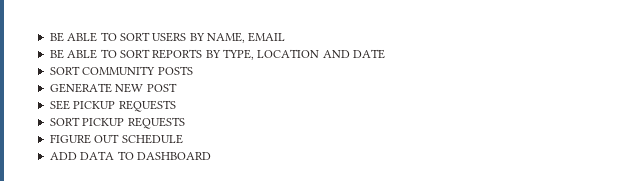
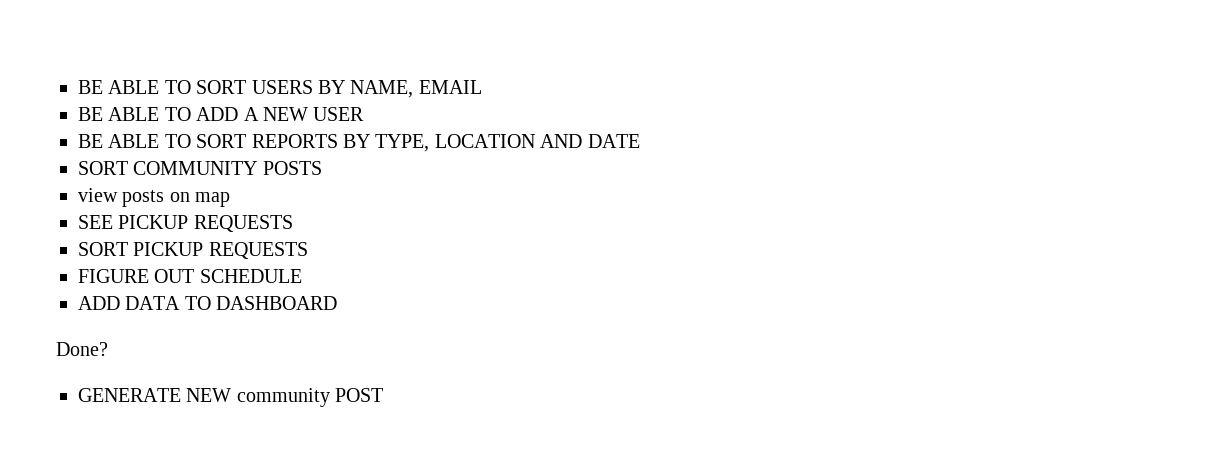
(286, 37) none -> [78,107,365,121] // BE ABLE TO ADD A NEW USER
[49,83,177,93] GENERATE NEW POST -> [78,188,231,207] view posts on map
(211, 156) none -> [56,342,108,356] [78,388,384,407] // Done? // GENERATE NEW community POST

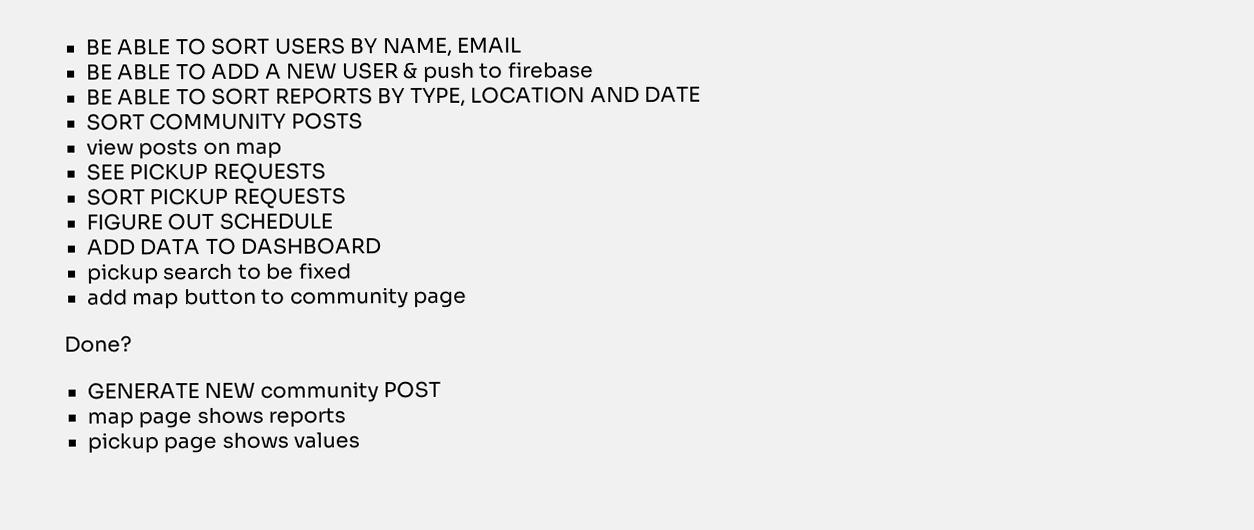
(365, 114) none -> [403,61,594,83] & push to firebase
(338, 303) none -> [85,262,352,285] [86,287,468,310] // pickup search to be fixed // add map button to community page
(384, 395) none -> [86,407,347,429] [86,432,361,454] // map page shows reports // pickup page shows values

